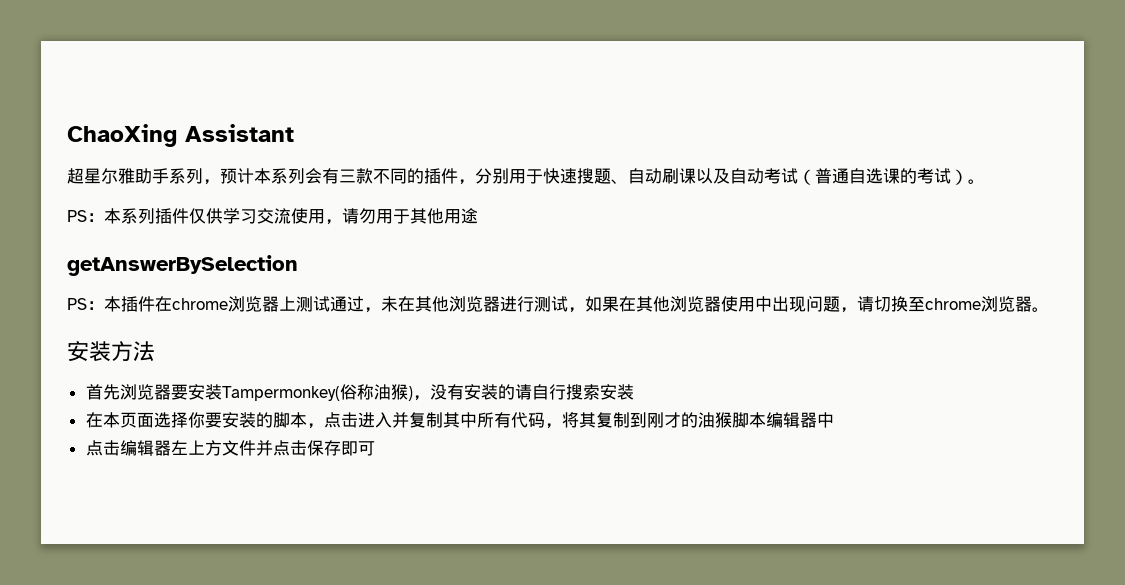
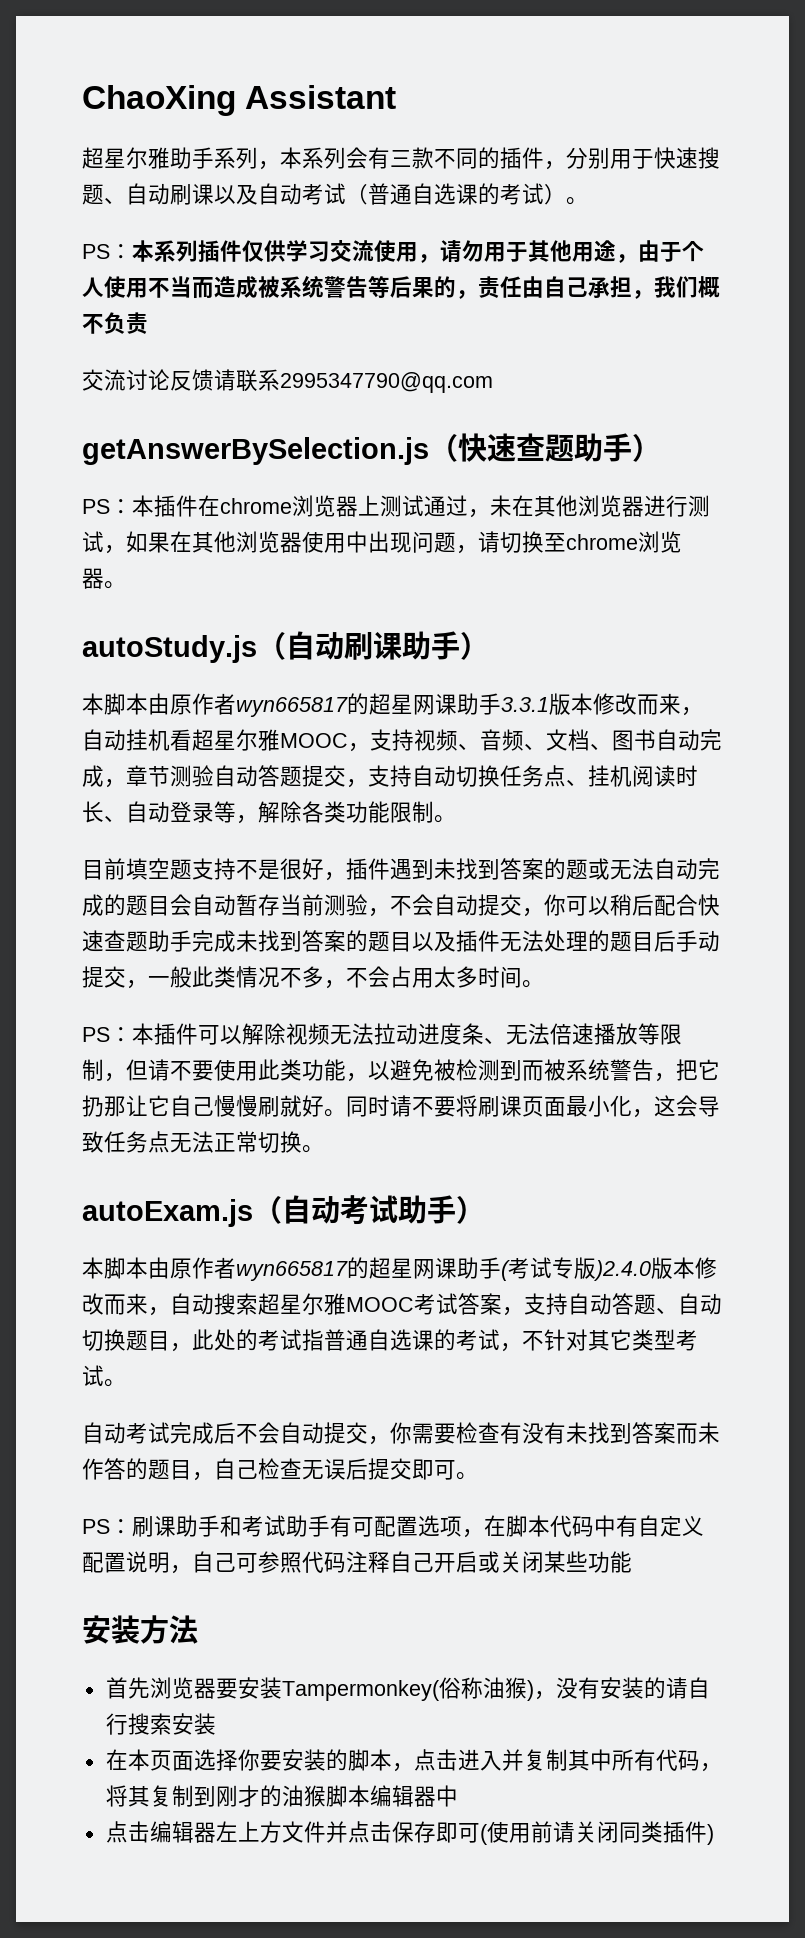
[220,168,254,184] 预计 -> (280, 165) none
[67,255,298,276] // getAnswerBySelection -> [616,240,704,263] [82,275,720,299] [82,312,148,334] [82,369,493,393] [82,433,661,465] ，由于个人使用不当而造成被系统警告等后果的，责任由自己承担，我们概不负责 // 交流讨论反馈请联系2995347790@qq.com // getAnswerBySelection.js（快速查题助手）
(1049, 309) none -> [82,631,489,663] [82,693,703,717] [82,729,722,752] [82,765,698,788] [82,801,456,824] [82,858,720,881] [82,894,720,917] [82,930,720,952] [82,966,544,989] [82,1023,682,1045] [82,1059,720,1082] [82,1095,720,1118] [82,1131,324,1153] [82,1195,485,1227] [82,1257,717,1281] [82,1293,722,1316] [82,1329,698,1352] [82,1365,126,1387] [82,1422,720,1445] [82,1458,478,1481] [82,1515,704,1538] [82,1551,632,1574] // autoStudy.js（自动刷课助手） // 本脚本由原作者wyn665817的超星网课助手3.3.1版本修改而来，自动挂机看超星尔雅MOOC，支持视频、音频、文档、图书自动完成，章节测验自动答题提交，支持自动切换任务点、挂机阅读时长、自动登录等，解除各类功能限制。 // 目前填空题支持不是很好，插件遇到未找到答案的题或无法自动完成的题目会自动暂存当前测验，不会自动提交，你可以稍后配合快速查题助手完成未找到答案的题目以及插件无法处理的题目后手动提交，一般此类情况不多，不会占用太多时间。 // PS：本插件可以解除视频无法拉动进度条、无法倍速播放等限制，但请不要使用此类功能，以避免被检测到而被系统警告，把它扔那让它自己慢慢刷就好。同时请不要将刷课页面最小化，这会导致任务点无法正常切换。 // autoExam.js（自动考试助手） // 本脚本由原作者wyn665817的超星网课助手(考试专版)2.4.0版本修改而来，自动搜索超星尔雅MOOC考试答案，支持自动答题、自动切换题目，此处的考试指普通自选课的考试，不针对其它类型考试。 // 自动考试完成后不会自动提交，你需要检查有没有未找到答案而未作答的题目，自己检查无误后提交即可。 // PS：刷课助手和考试助手有可配置选项，在脚本代码中有自定义配置说明，自己可参照代码注释自己开启或关闭某些功能
(375, 448) none -> [479,1821,714,1845] (使用前请关闭同类插件)

